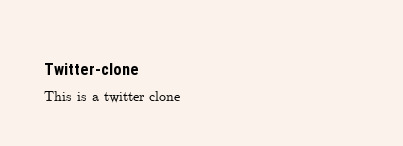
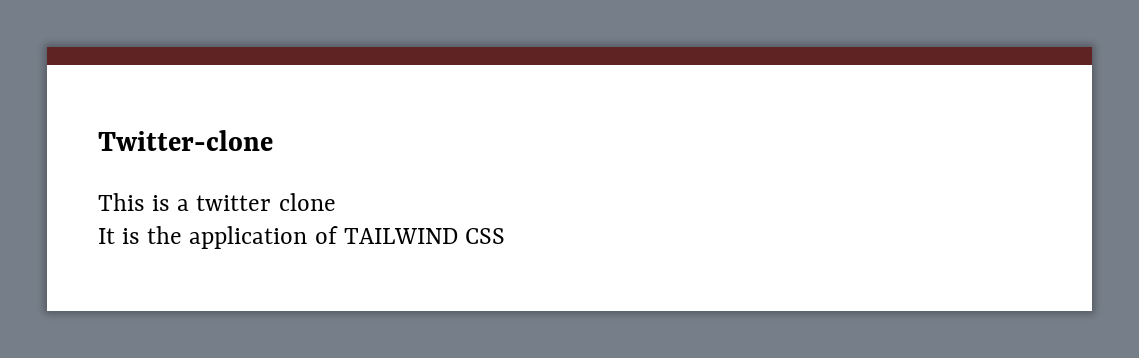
(180, 96) none -> [98,226,505,249] // It is the application of TAILWIND CSS

